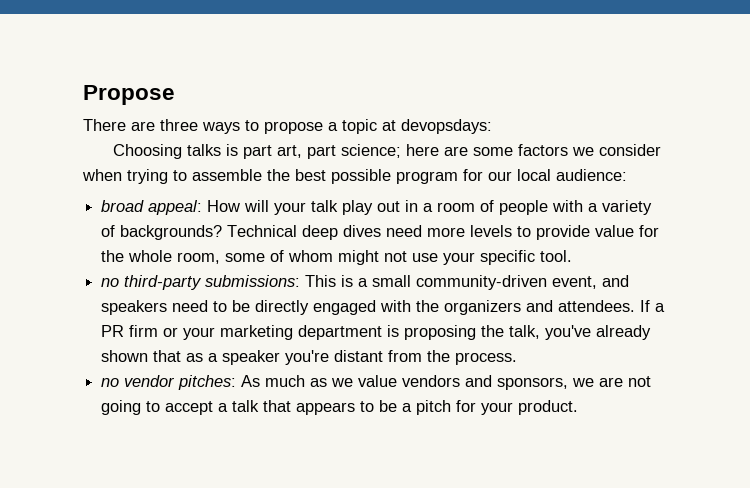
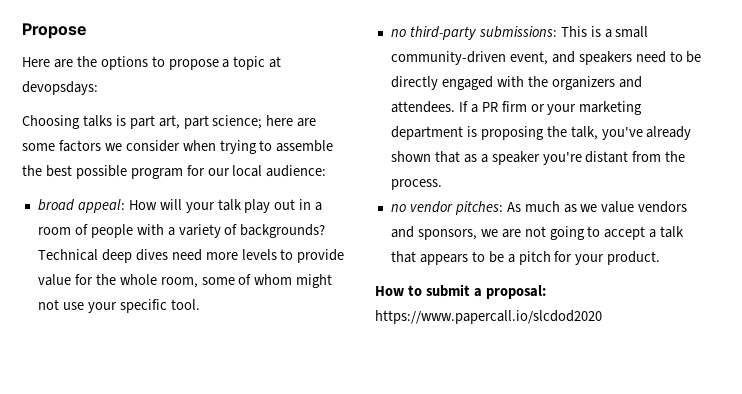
[83,119,240,134] There are three ways -> [22,56,148,70] Here are the options
(579, 407) none -> [375,284,546,299] [375,310,602,324] // How to submit a proposal: https://www.papercall.io/slcdod2020

